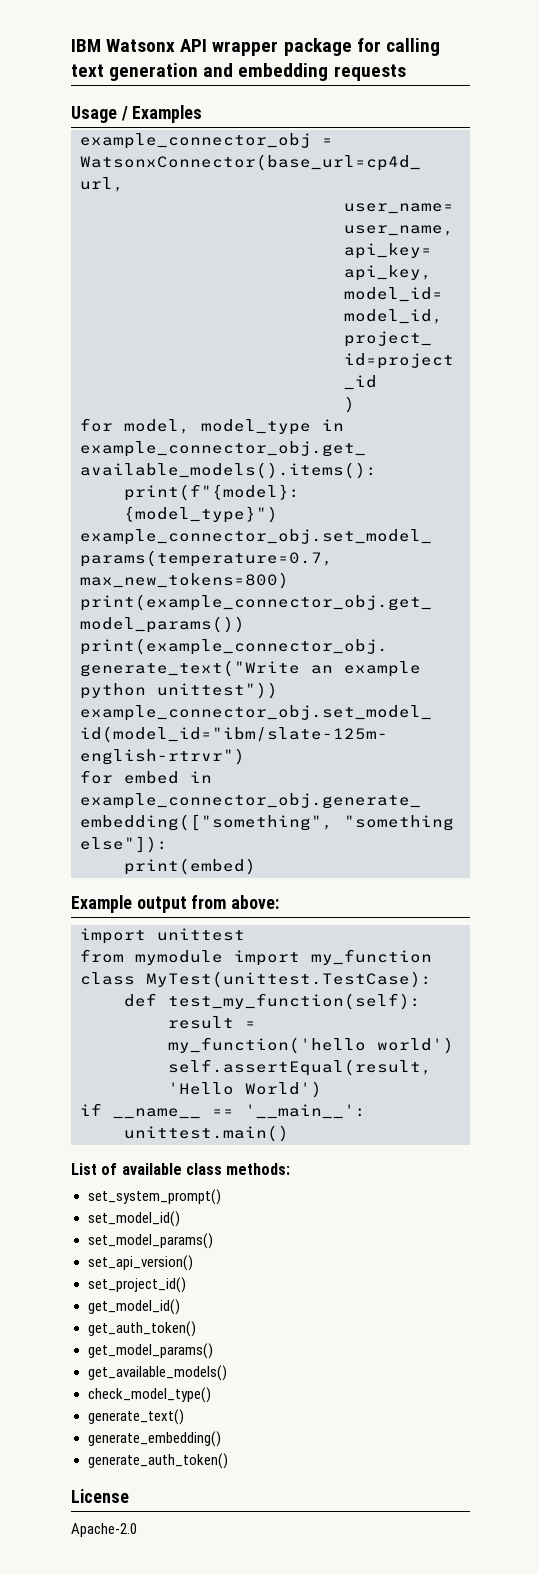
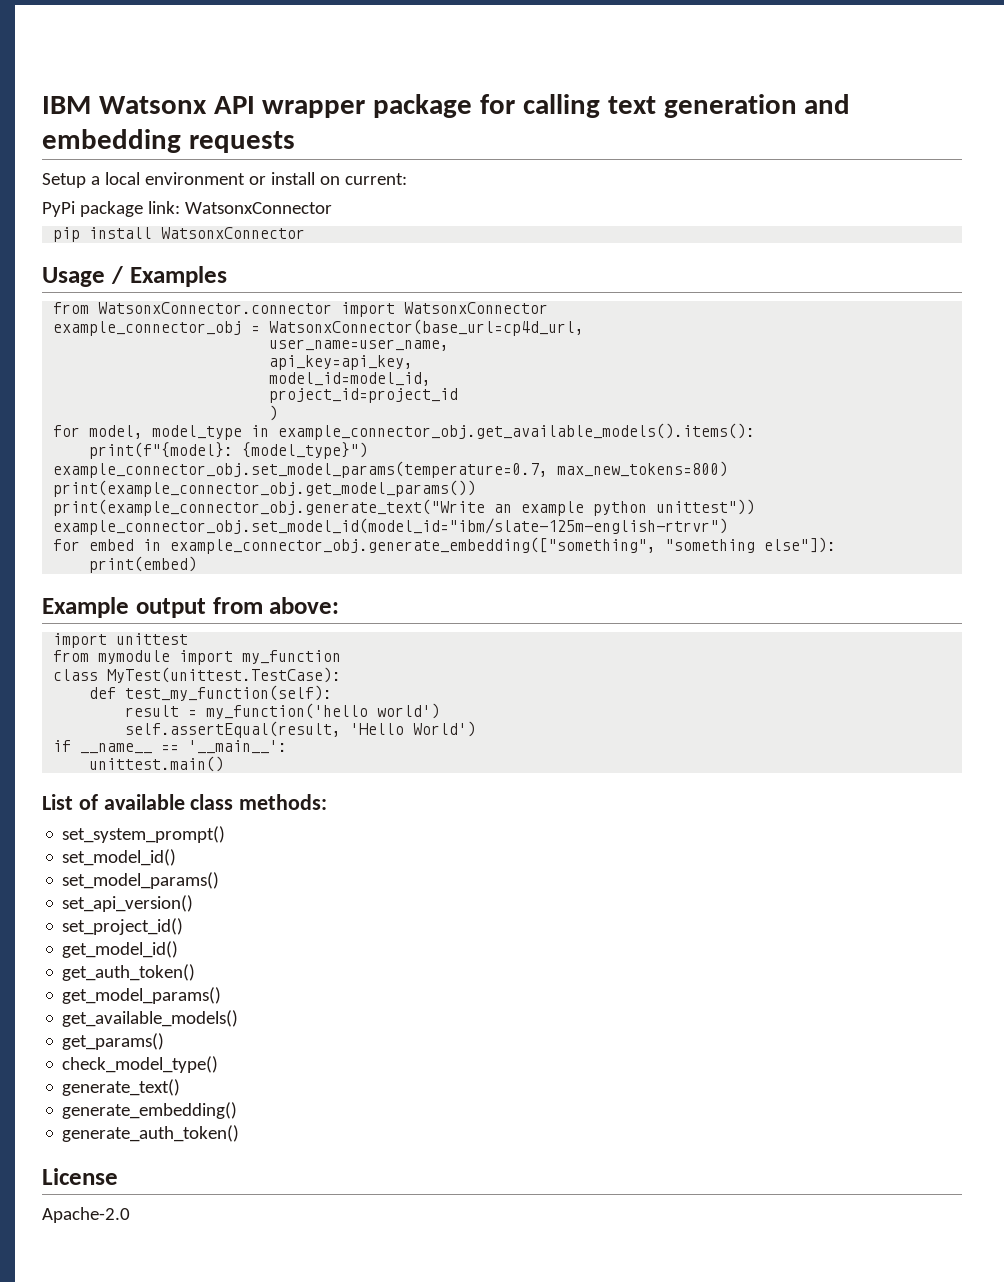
(406, 72) none -> [42,172,407,188] [42,201,332,217] [53,227,306,242] // Setup a local environment or install on current: // PyPi package link: WatsonxConnector // pip install WatsonxConnector
(203, 114) none -> [53,302,549,317] // from WatsonxConnector.connector import WatsonxConnector
(227, 1373) none -> [62,1033,165,1050] // get_params()

